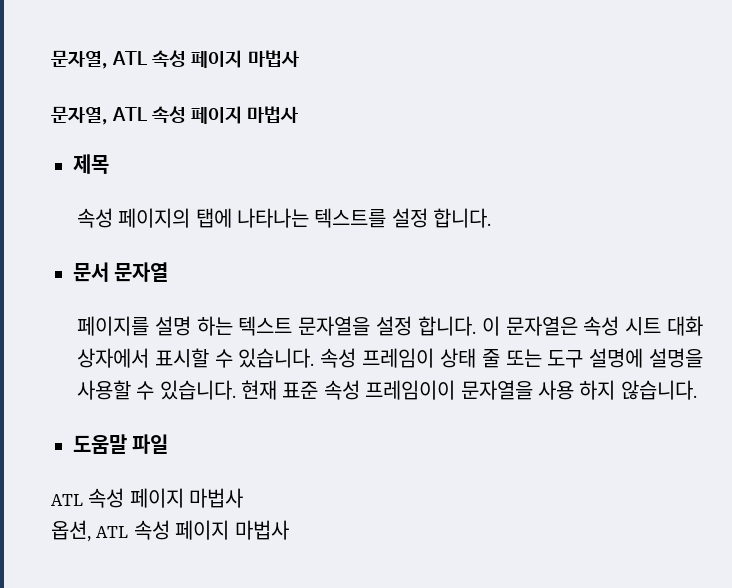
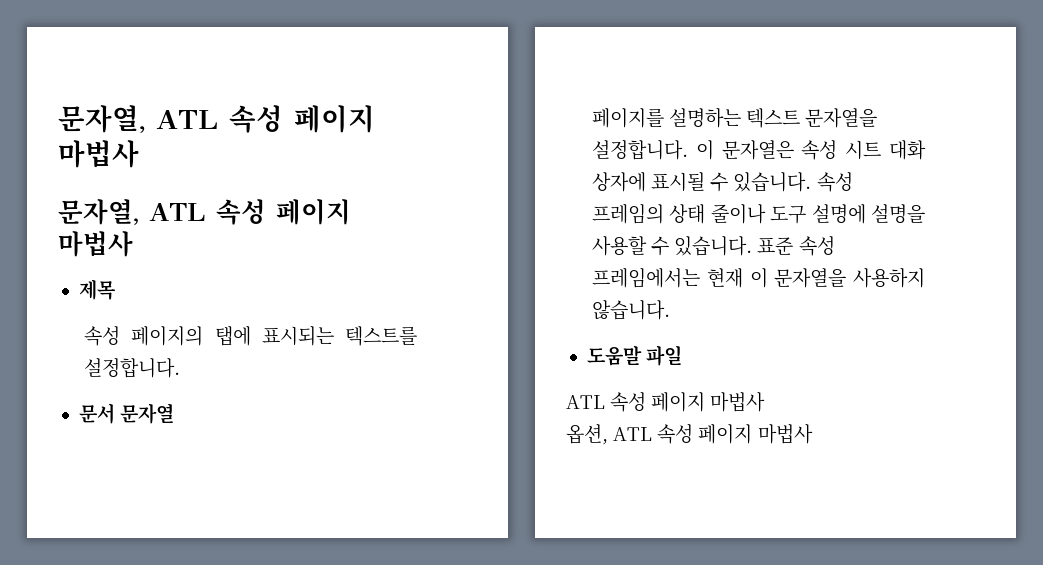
[237,208,492,228] 나타나는 텍스트를 설정 합니다. -> [261,326,418,346] [83,358,180,378] 표시되는 텍스트를 설정합니다.
[154,316,476,336] 설명 하는 텍스트 문자열을 설정 합니다. -> [669,108,878,128] [591,140,688,160] 설명하는 텍스트 문자열을 설정합니다.
[76,348,209,368] 상자에서 표시할 -> [591,172,706,192] 상자에 표시될
[362,348,542,368] 프레임이 상태 줄 또는 -> [591,203,766,224] 프레임의 상태 줄이나
[241,380,278,400] 현재 -> (753, 246) none
[365,380,616,400] 프레임이이 문자열을 사용 하지 -> [591,267,925,288] 프레임에서는 현재 이 문자열을 사용하지

